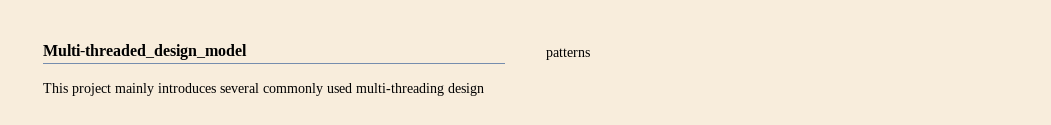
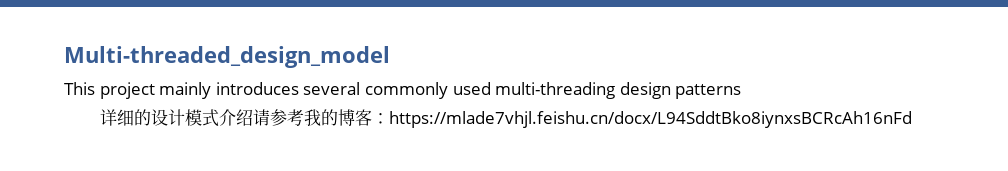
(590, 54) none -> [99,109,912,128] // 详细的设计模式介绍请参考我的博客：https://mlade7vhjl.feishu.cn/docx/L94SddtBko8iynxsBCRcAh16nFd

